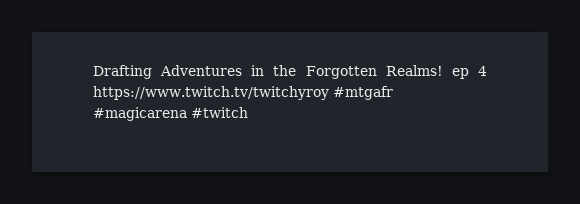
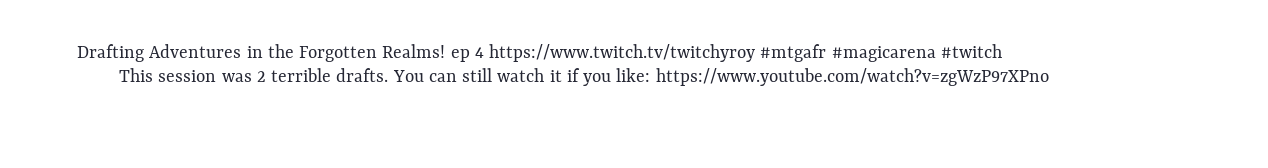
(248, 112) none -> [118,68,1049,86] // This session was 2 terrible drafts. You can still watch it if you like: https://www.youtube.com/watch?v=zgWzP97XPno

